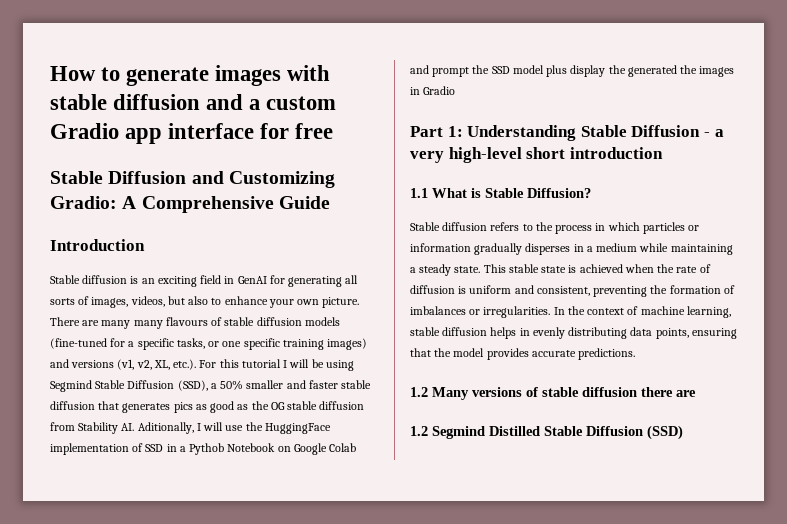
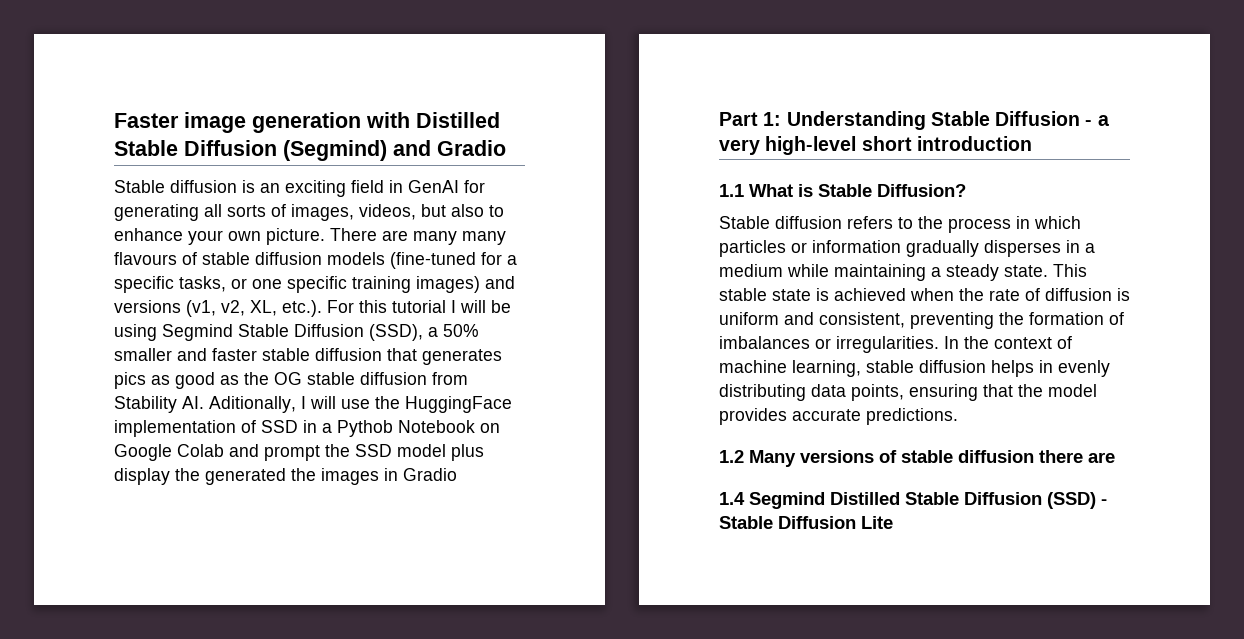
[50,65,331,86] [50,94,337,110] [50,123,334,144] [50,171,335,188] [50,196,330,213] [50,239,145,251] How to generate images with stable diffusion and a custom Gradio app interface for free // Stable Diffusion and Customizing Gradio: A Comprehensive Guide // Introduction -> [114,112,500,133] [114,140,506,161] Faster image generation with Distilled Stable Diffusion (Segmind) and Gradio
[410,426,428,436] 1.2 -> [719,492,745,505] 1.4
(683, 432) none -> [1101,499,1107,505] [719,516,893,529] - Stable Diffusion Lite

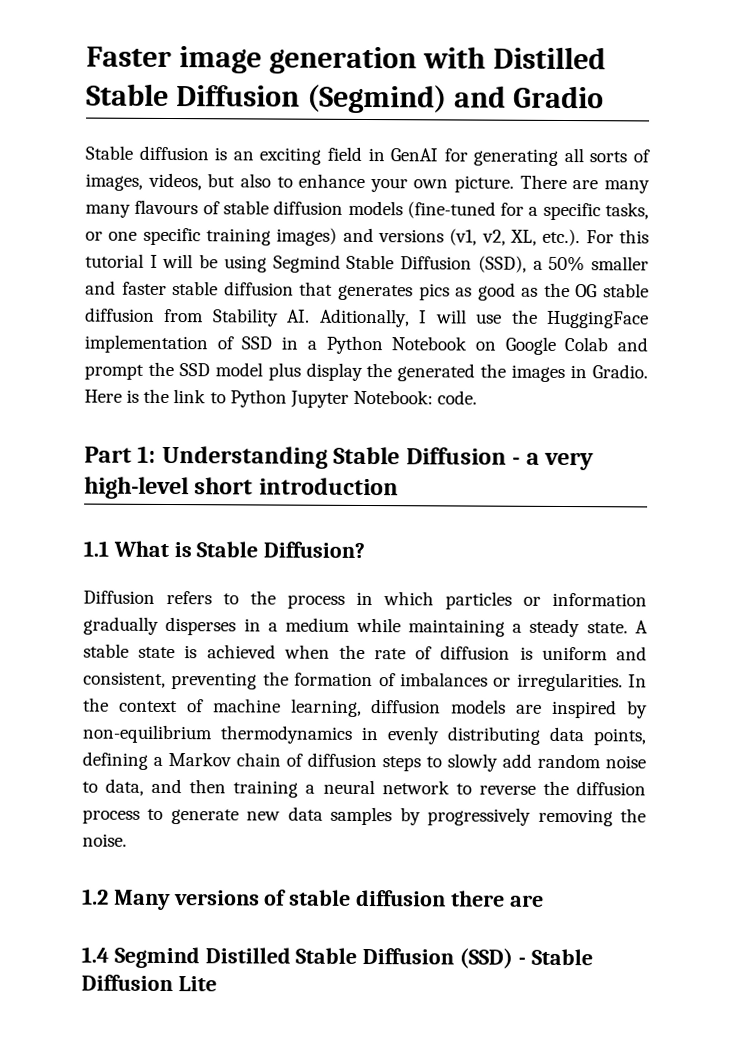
[337,420,393,437] Pythob -> [325,335,383,355] Python
[403,468,457,481] Gradio -> [591,364,648,379] [84,388,478,408] Gradio. Here is the link to Python Jupyter Notebook: code.
[719,216,842,229] Stable diffusion -> [83,590,155,604] Diffusion
[1053,264,1087,277] This -> [635,620,648,634] A
[866,360,1034,377] stable diffusion helps -> [371,699,649,719] [82,724,352,744] diffusion models are inspired by non-equilibrium thermodynamics
[909,384,1097,401] [719,408,958,425] ensuring that the model provides accurate predictions. -> [82,751,646,772] [82,778,647,798] [82,806,647,827] [82,833,127,847] defining a Markov chain of diffusion steps to slowly add random noise to data, and then training a neural network to reverse the diffusion process to generate new data samples by progressively removing the noise.

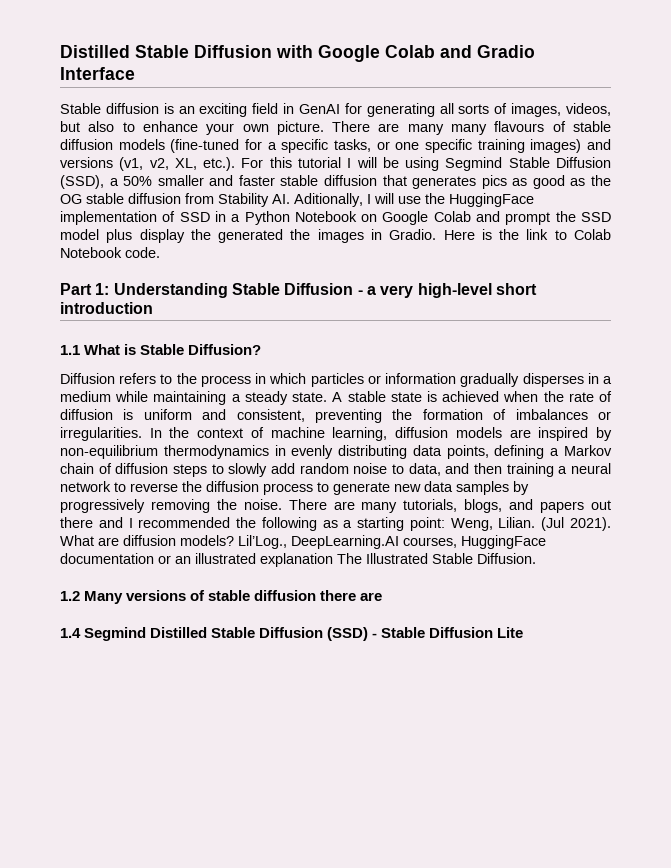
[86,46,607,75] [86,83,448,114] Faster image generation with Distilled Stable Diffusion (Segmind) -> [60,45,435,62] Distilled Stable Diffusion with Google Colab
(605, 97) none -> [60,67,135,80] Interface
[229,389,433,408] Python Jupyter Notebook: -> [574,229,611,240] [60,247,122,258] Colab Notebook
(127, 840) none -> [288,499,612,513] [60,517,611,531] [60,535,546,549] [60,553,536,567] There are many tutorials, blogs, and papers out there and I recommended the following as a starting point: Weng, Lilian. (Jul 2021). What are diffusion models? Lil’Log., DeepLearning.AI courses, HuggingFace documentation or an illustrated explanation The Illustrated Stable Diffusion.

